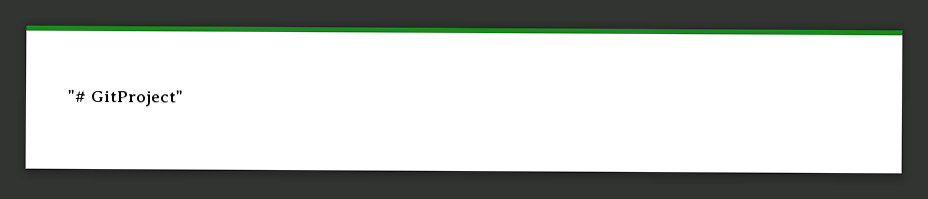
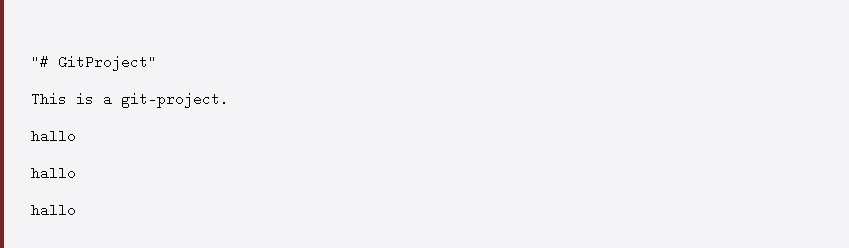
(184, 98) none -> [31,92,229,108] [31,129,76,143] [31,166,76,180] [31,203,76,217] // This is a git-project. // hallo // hallo // hallo

